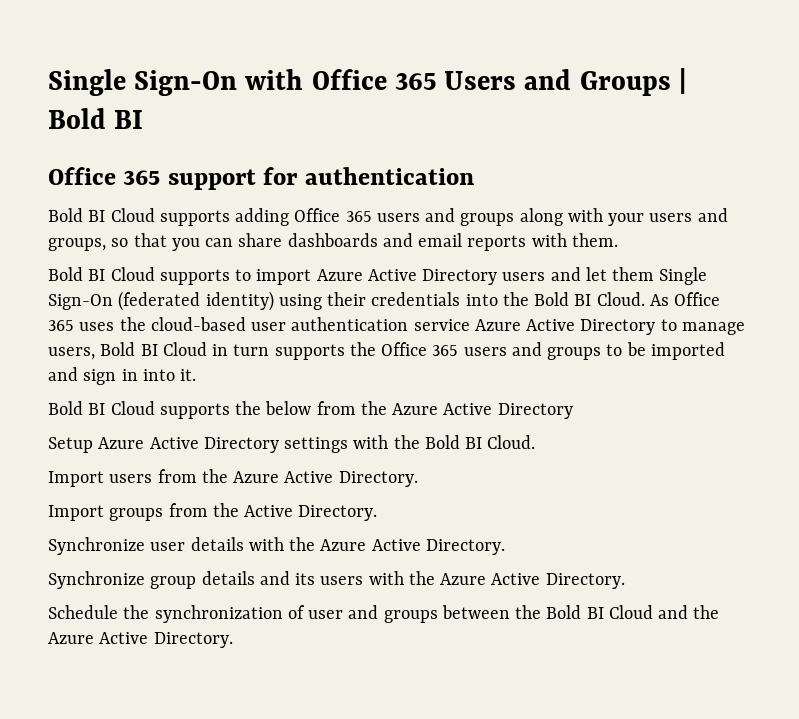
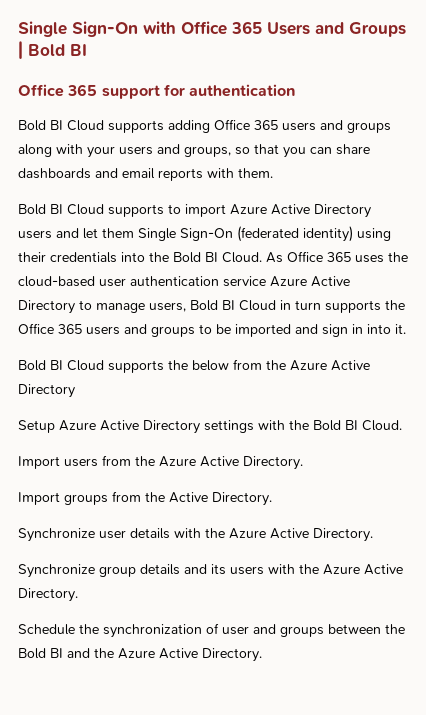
[608,605,653,619] Cloud -> (63, 653) none

